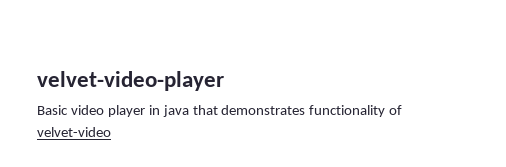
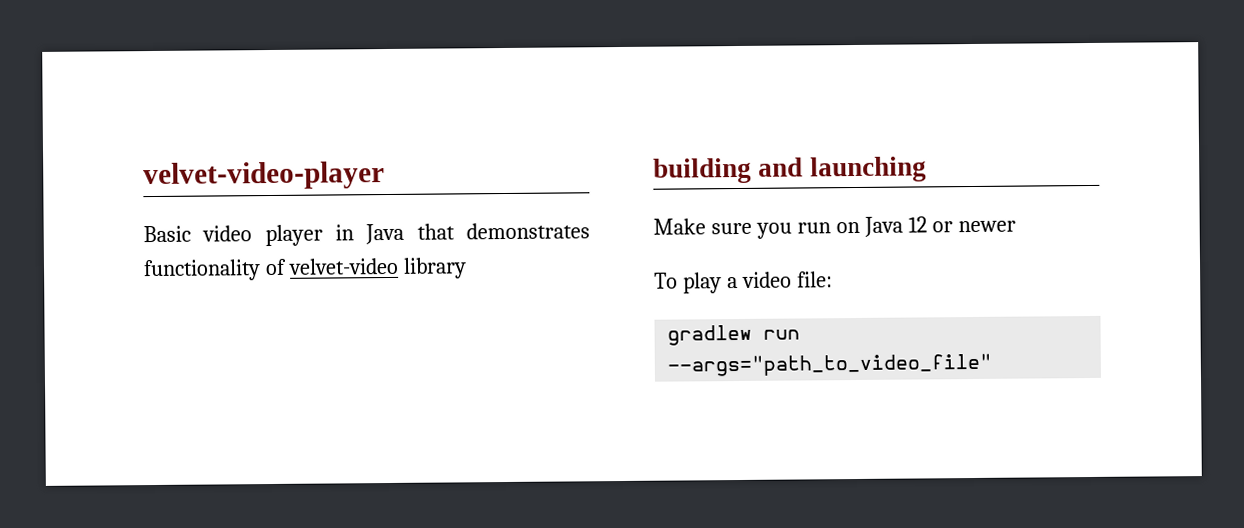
[162,105,189,117] java -> [365,223,405,245] Java
(111, 132) none -> [402,257,467,279] [653,156,927,184] [653,216,1016,239] [654,271,833,294] [667,324,801,346] [667,353,993,377] library // building and launching // Make sure you run on Java 12 or newer // To play a video file: // gradlew run --args="path_to_video_file"

